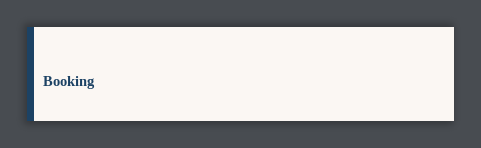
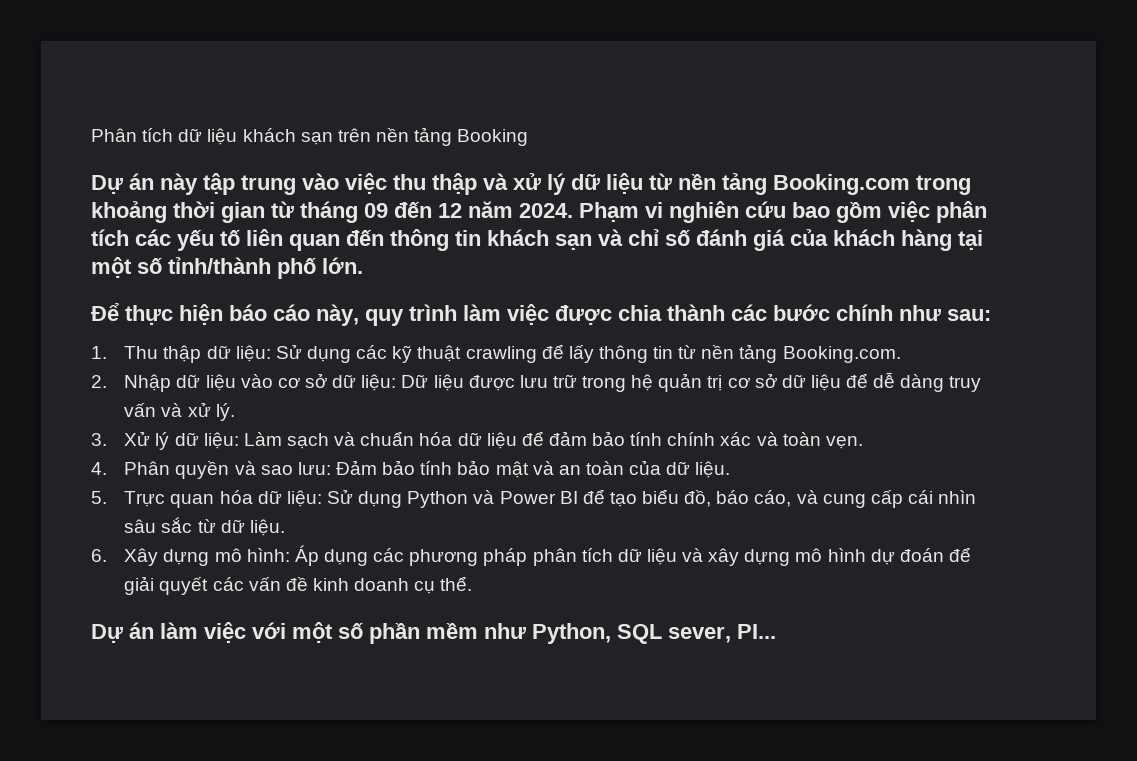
[43,76,95,89] Booking -> [91,127,529,146] [91,173,971,195] [91,201,987,223] [91,229,983,251] [91,257,363,279] [91,303,991,326] [91,344,901,363] [91,372,982,392] [124,402,235,421] [91,431,863,450] [91,460,731,479] [91,489,977,508] [124,517,285,536] [91,545,971,566] [124,576,473,595] [91,622,776,644] Phân tích dữ liệu khách sạn trên nền tảng Booking // Dự án này tập trung vào việc thu thập và xử lý dữ liệu từ nền tảng Booking.com trong khoảng thời gian từ tháng 09 đến 12 năm 2024. Phạm vi nghiên cứu bao gồm việc phân tích các yếu tố liên quan đến thông tin khách sạn và chỉ số đánh giá của khách hàng tại một số tỉnh/thành phố lớn. // Để thực hiện báo cáo này, quy trình làm việc được chia thành các bước chính như sau: // 1. Thu thập dữ liệu: Sử dụng các kỹ thuật crawling để lấy thông tin từ nền tảng Booking.com. // 2. Nhập dữ liệu vào cơ sở dữ liệu: Dữ liệu được lưu trữ trong hệ quản trị cơ sở dữ liệu để dễ dàng truy vấn và xử lý. // 3. Xử lý dữ liệu: Làm sạch và chuẩn hóa dữ liệu để đảm bảo tính chính xác và toàn vẹn. // 4. Phân quyền và sao lưu: Đảm bảo tính bảo mật và an toàn của dữ liệu. // 5. Trực quan hóa dữ liệu: Sử dụng Python và Power BI để tạo biểu đồ, báo cáo, và cung cấp cái nhìn sâu sắc từ dữ liệu. // 6. Xây dựng mô hình: Áp dụng các phương pháp phân tích dữ liệu và xây dựng mô hình dự đoán để giải quyết các vấn đề kinh doanh cụ thể. // Dự án làm việc với một số phần mềm như Python, SQL sever, PI...

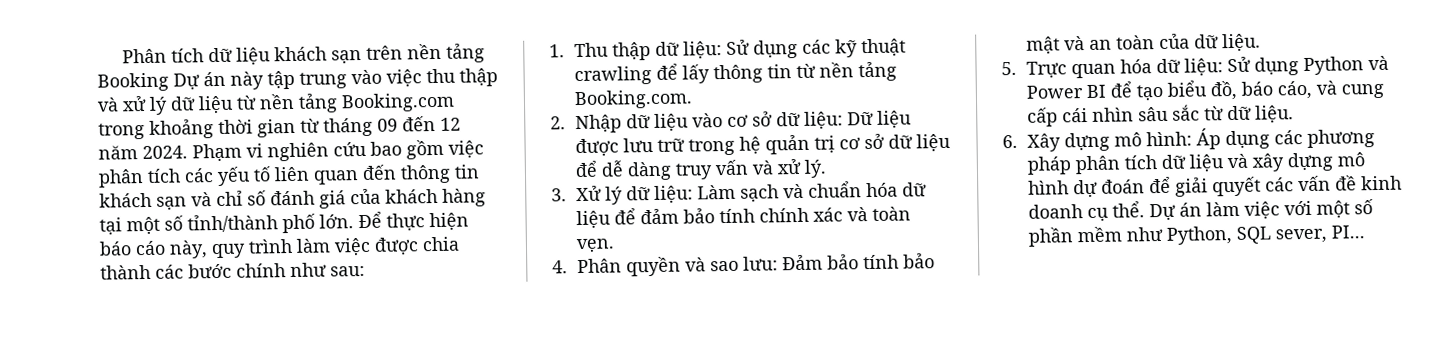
(529, 137) // -> (169, 82) none
(363, 265) // -> (354, 221) none
(473, 583) // -> (1145, 209) none

